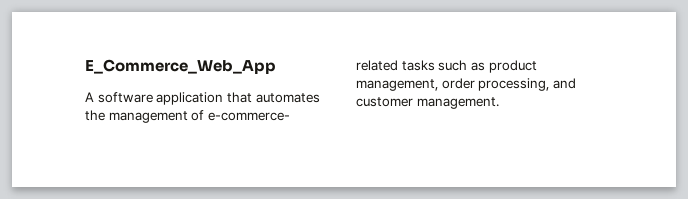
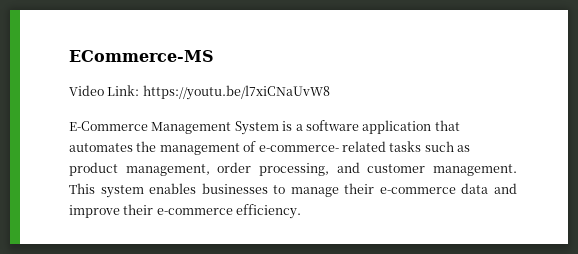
[85,59,276,74] [85,92,94,102] E_Commerce_Web_App // A -> [69,50,214,62] [69,85,330,100] [69,121,303,135] ECommerce-MS // Video Link: https://youtu.be/l7xiCNaUvW8 // E-Commerce Management System is a
(499, 103) none -> [69,183,517,198] [69,204,302,219] This system enables businesses to manage their e-commerce data and improve their e-commerce efficiency.

